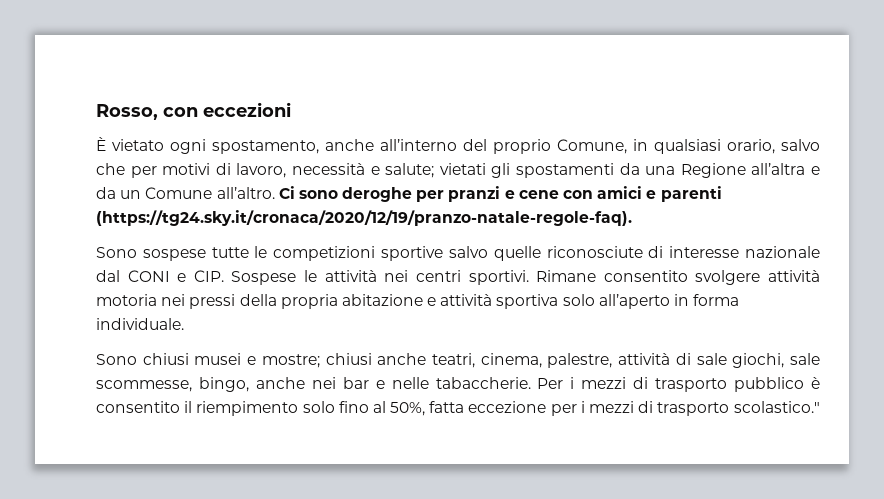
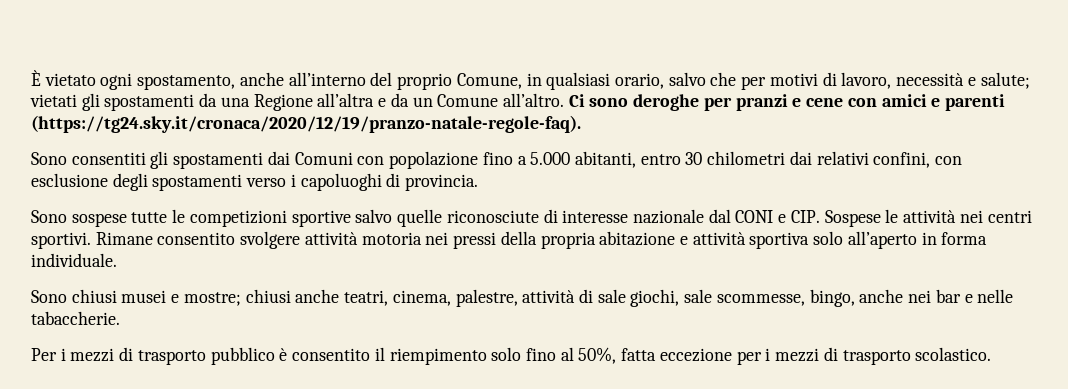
[96,102,291,120] Rosso, con eccezioni // -> (31, 78) none
(632, 218) none -> [31,151,963,169] [31,173,479,191] // Sono consentiti gli spostamenti dai Comuni con popolazione fino a 5.000 abitanti, entro 30 chilometri dai relativi confini, con esclusione degli spostamenti verso i capoluoghi di provincia.
(531, 383) none -> (120, 318) //
[733,401,820,413] scolastico." -> [915,347,992,361] scolastico.

